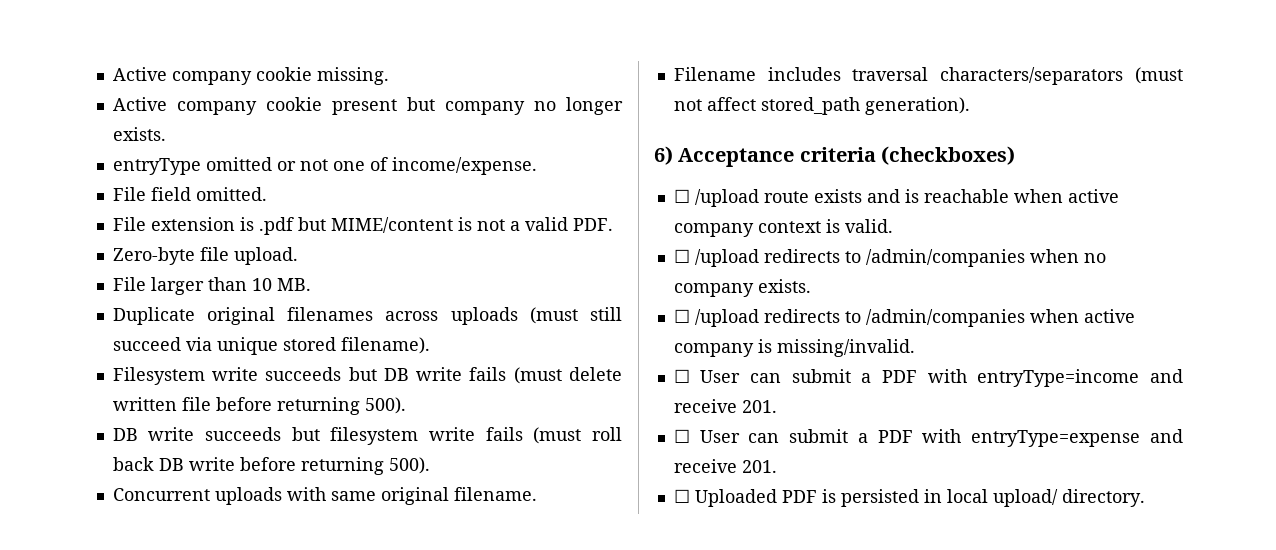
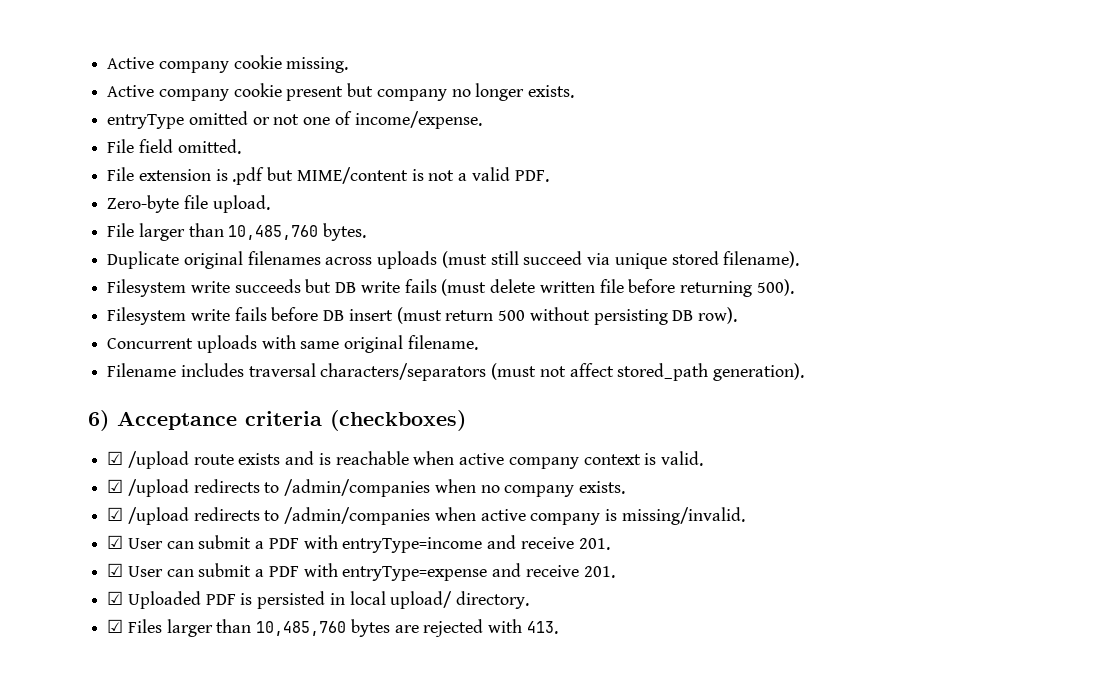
[251,278,311,291] 10 MB. -> [228,223,367,241] 10,485,760 bytes.
[112,427,622,445] [112,457,430,475] DB write succeeds but filesystem write fails (must roll back DB write before returning 500). -> [107,307,737,325] Filesystem write fails before DB insert (must return 500 without persisting DB row).
[673,189,690,203] ☐ -> [107,451,124,465] ☑
[673,249,690,263] ☐ -> [107,479,124,493] ☑
[673,309,690,323] ☐ -> [107,507,124,521] ☑
[673,369,690,383] ☐ -> [107,535,124,549] ☑
[673,429,690,443] ☐ -> [107,563,124,577] ☑
[673,489,690,503] ☐ -> [107,591,124,605] ☑
(1145, 498) none -> [107,619,558,637] // ☑ Files larger than 10,485,760 bytes are rejected with 413.

